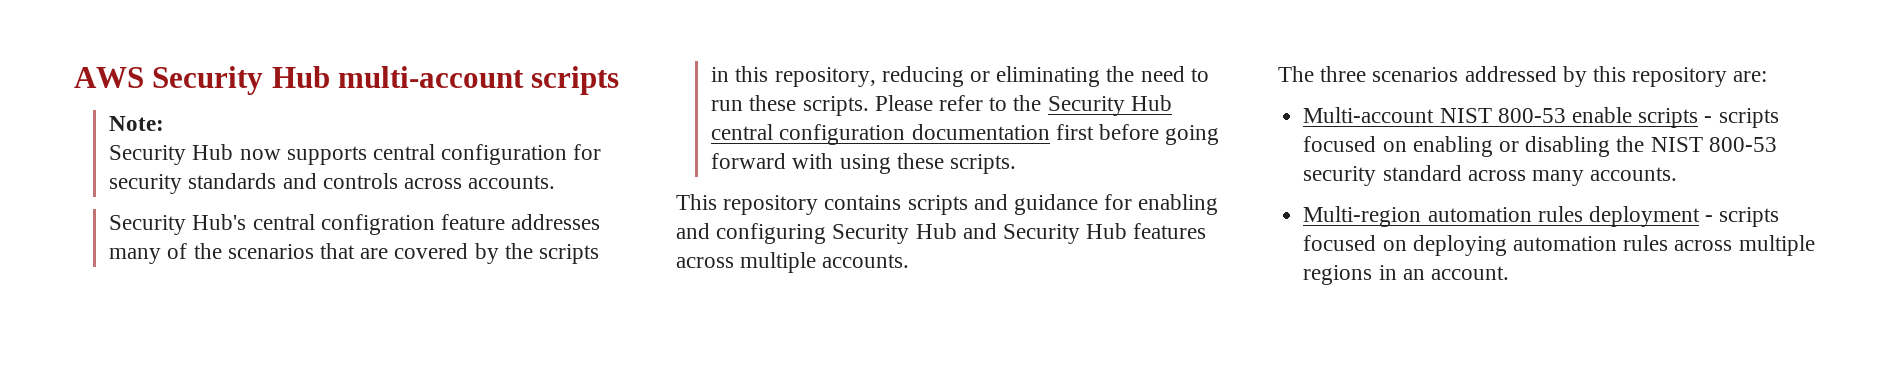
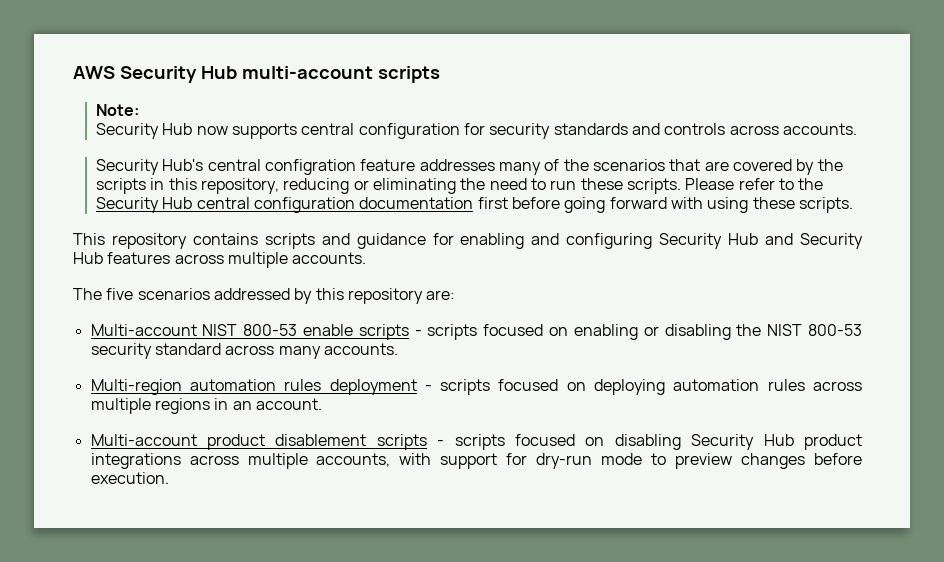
[1320,66,1367,82] three -> [106,288,134,300] five
(1509, 273) none -> [90,434,862,450] [90,453,863,469] [90,472,169,484] // Multi-account product disablement scripts - scripts focused on disabling Security Hub product integrations across multiple accounts, with support for dry-run mode to preview changes before execution.

